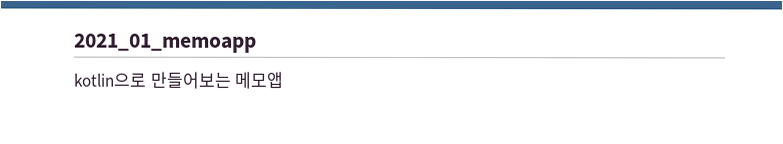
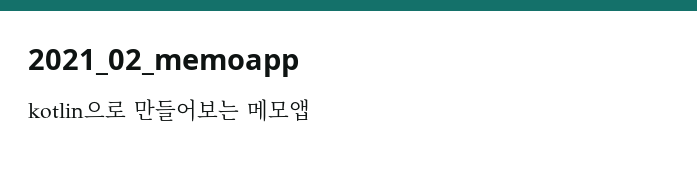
[74,33,257,53] 2021_01_memoapp -> [28,49,299,77] 2021_02_memoapp

